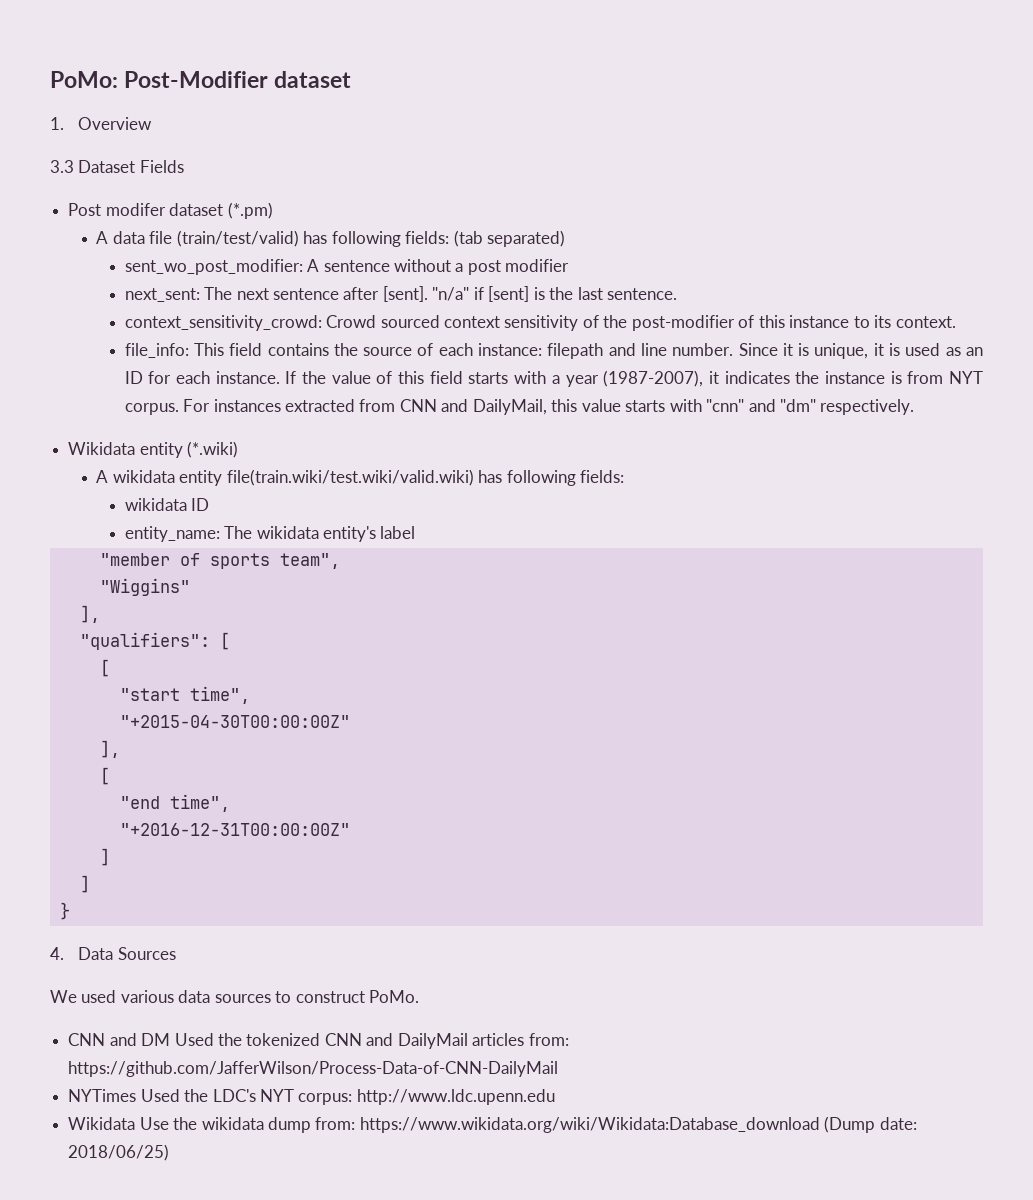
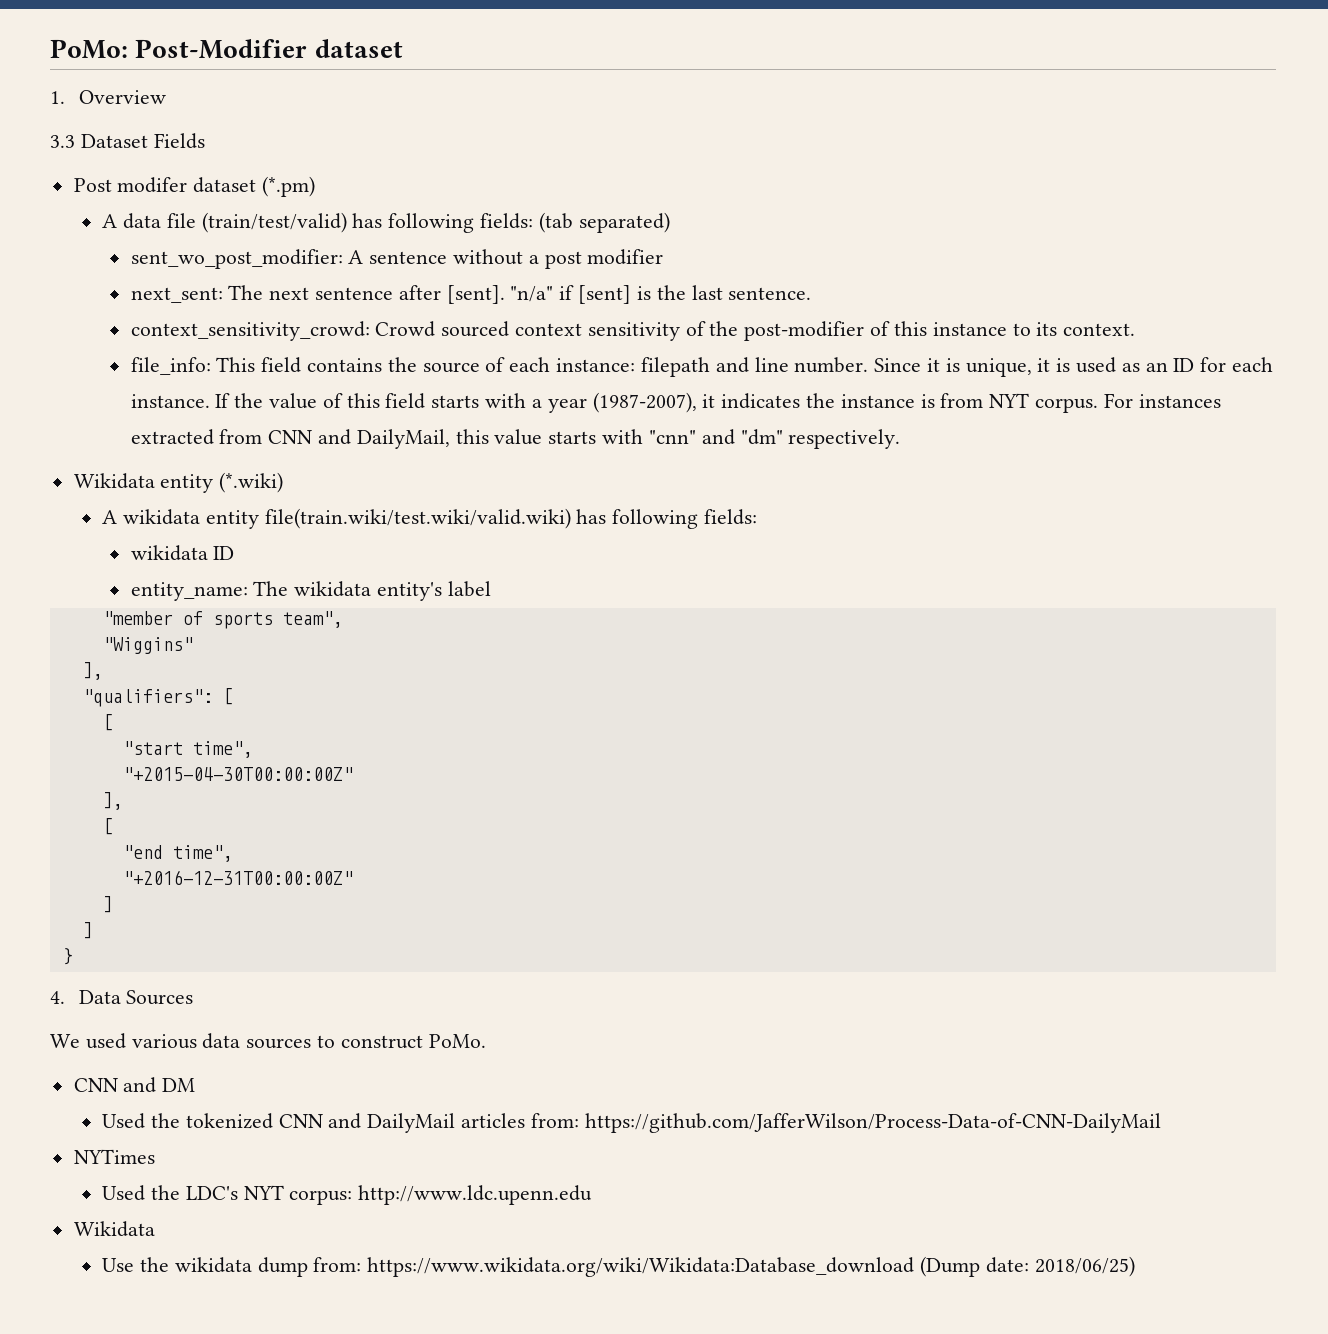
(171, 1039) none -> (196, 1085) //
(137, 1095) none -> (155, 1156) //
(136, 1123) none -> (155, 1229) //

